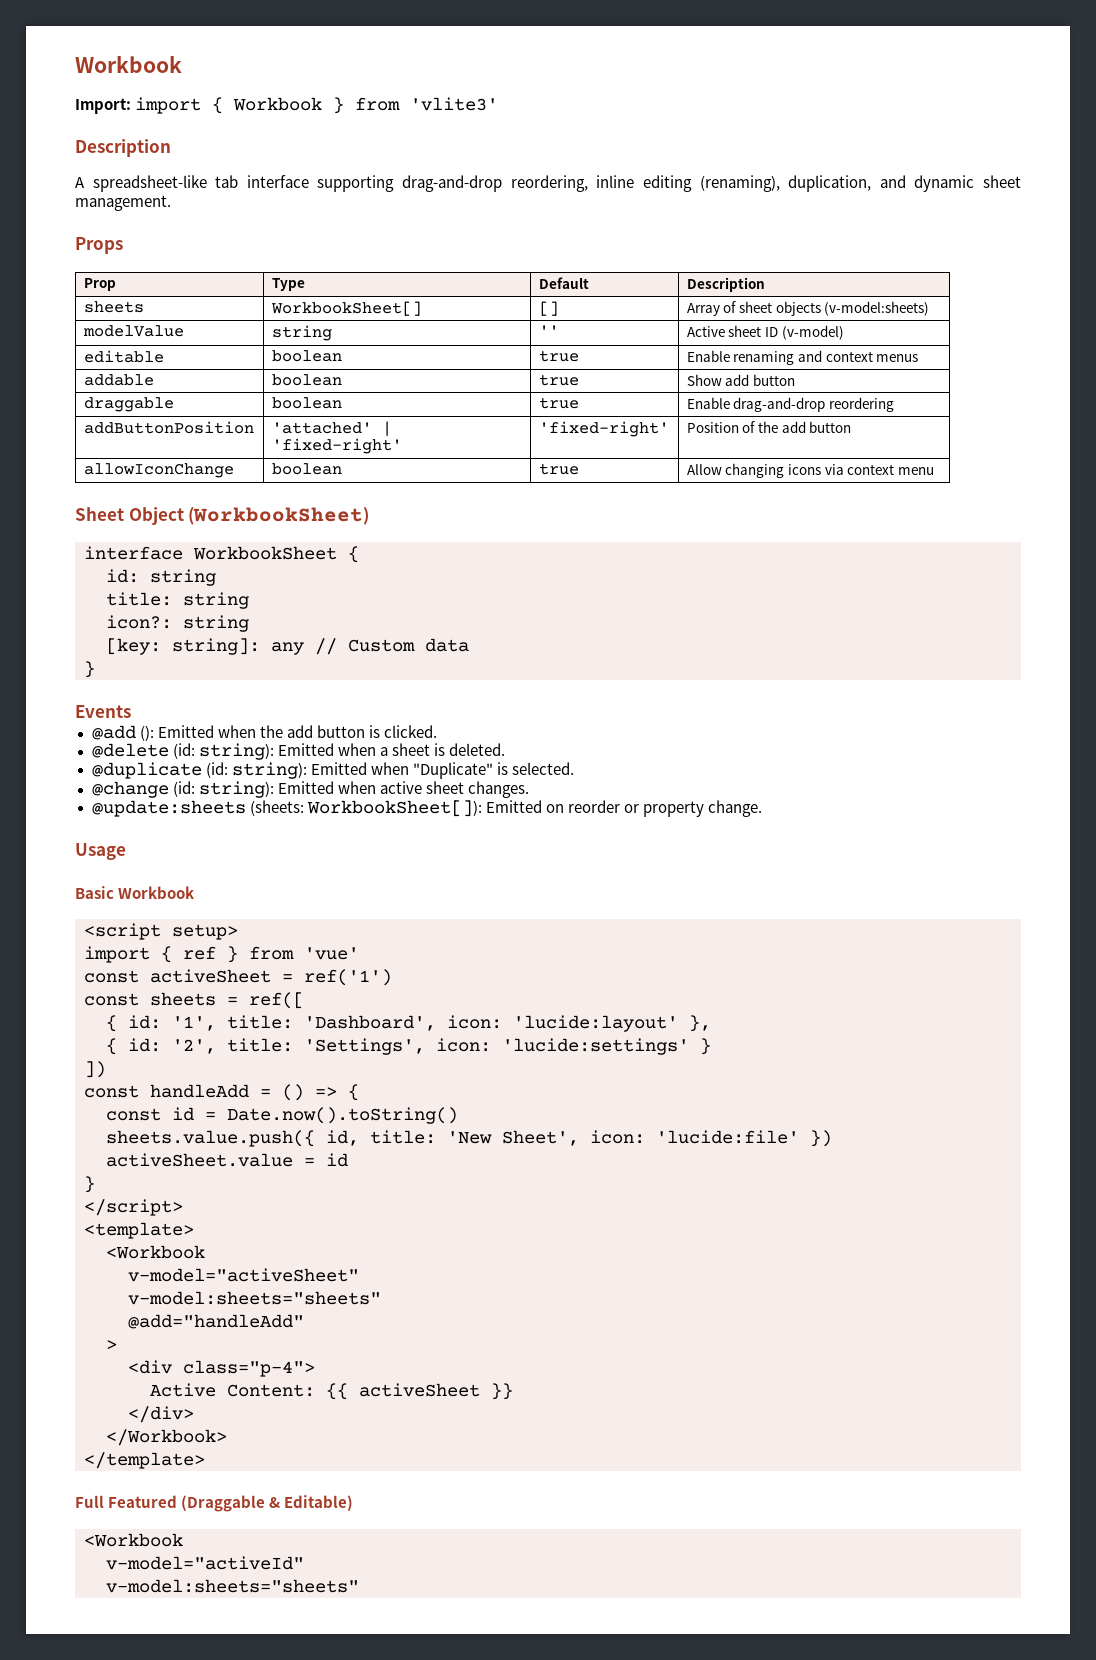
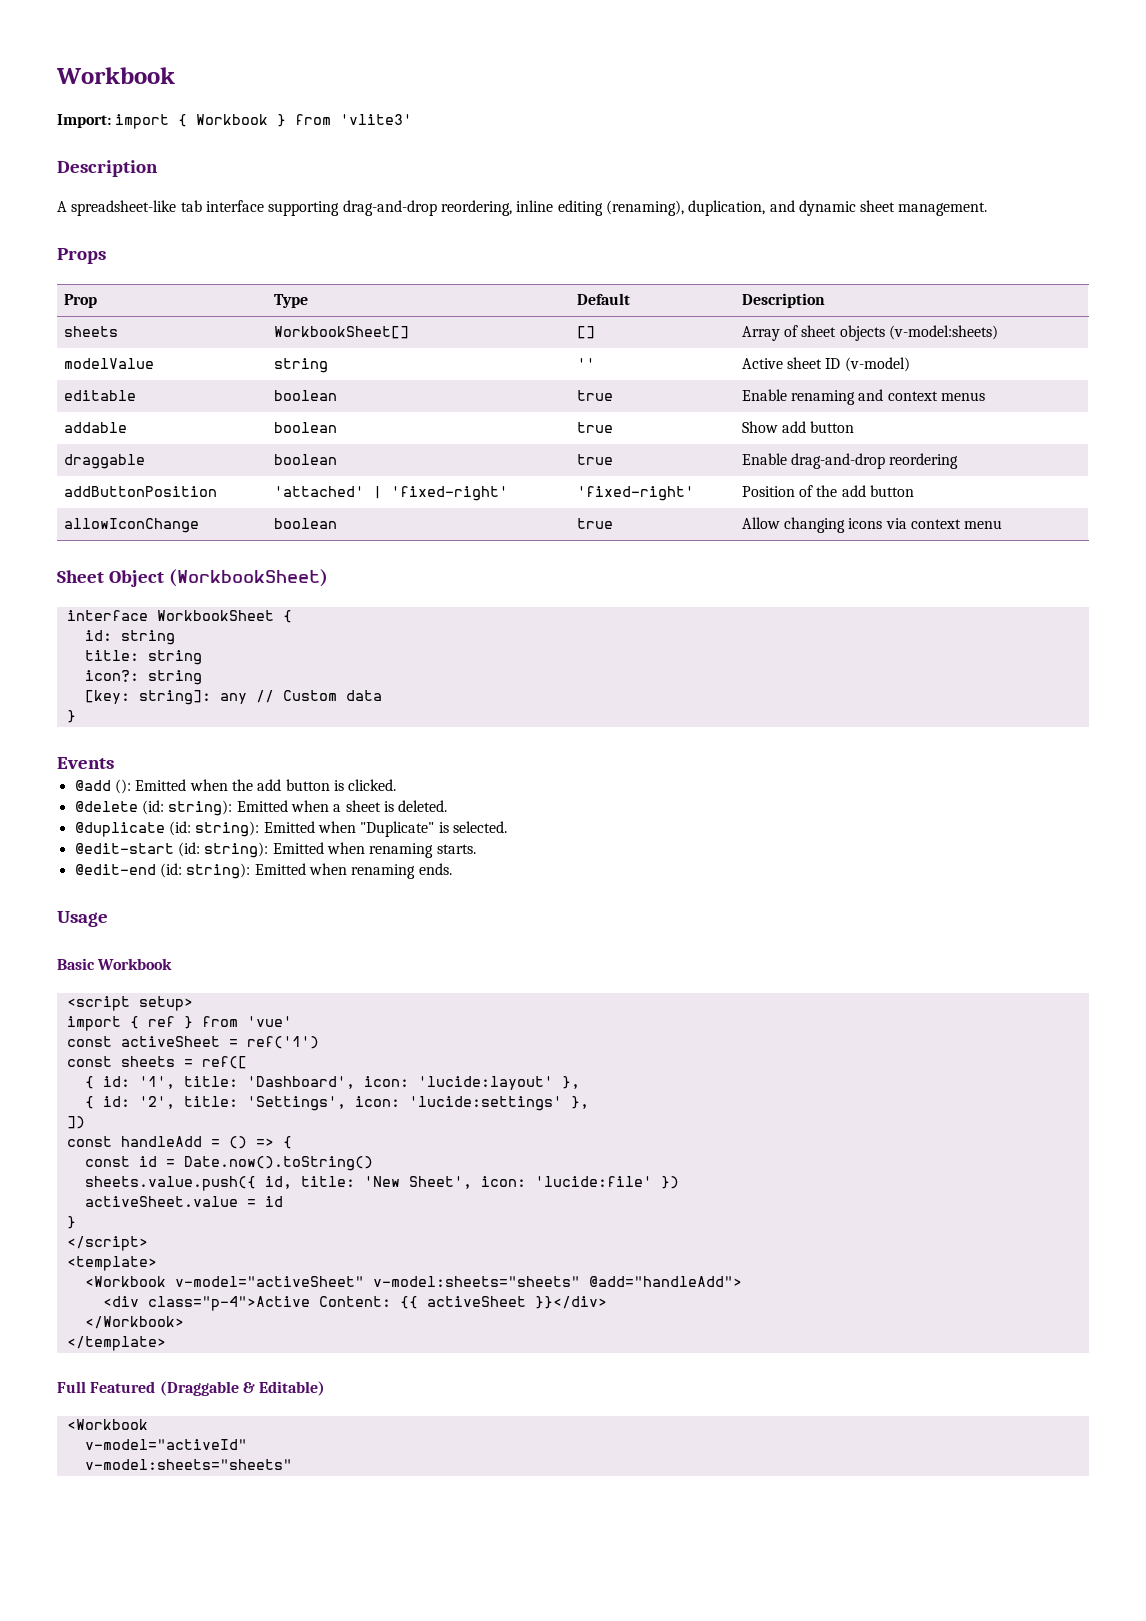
[91,781,529,798] [91,800,762,817] @change (id: string): Emitted when active sheet changes. // @update:sheets (sheets: WorkbookSheet[]): Emitted on reorder or property change. -> [74,842,476,858] [74,863,452,879] @edit-start (id: string): Emitted when renaming starts. // @edit-end (id: string): Emitted when renaming ends.
[700,1038,711,1055] } -> [570,1096,589,1109] },
(205, 1252) // -> (166, 1281) none
[128,1291,381,1305] [128,1314,304,1329] [106,1340,117,1350] // v-model:sheets="sheets" // @add="handleAdd" // > -> [372,1276,742,1287] v-model:sheets="sheets" @add="handleAdd">
[183,1360,315,1377] [150,1383,216,1397] class="p-4"> // Active -> [147,1296,310,1311] class="p-4">Active
[491,1383,513,1400] [128,1406,194,1423] }} // </div> -> [534,1296,607,1309] }}</div>

